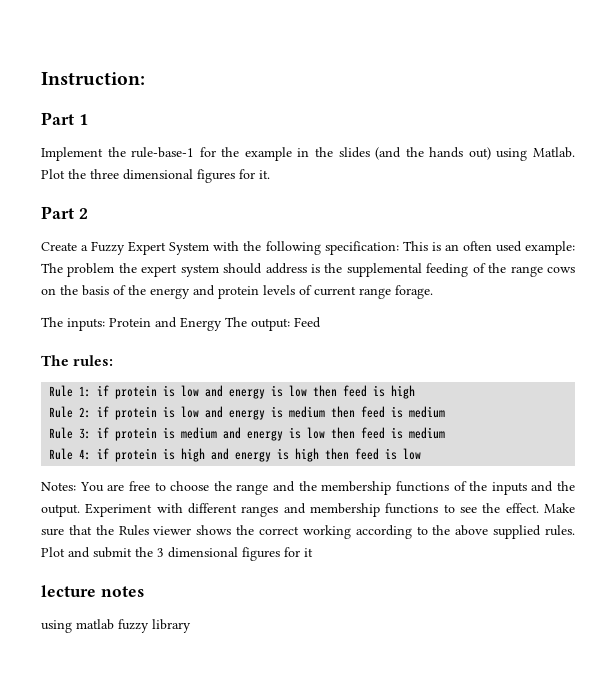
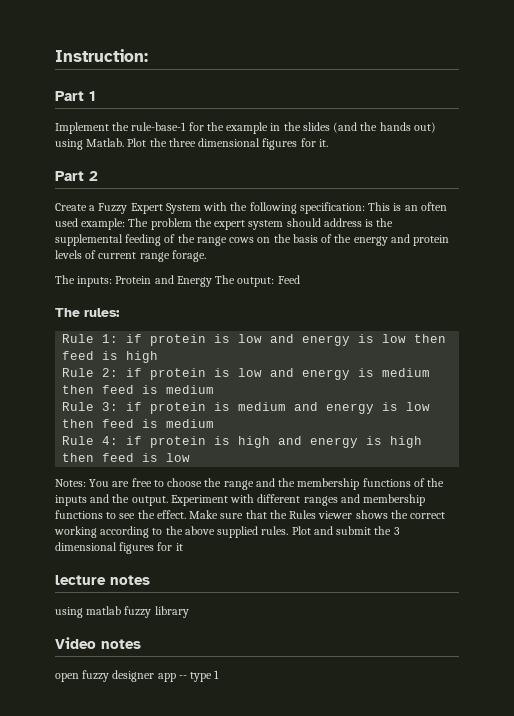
(191, 626) none -> [55,637,141,649] [55,670,220,682] // Video notes // open fuzzy designer app -- type 1

